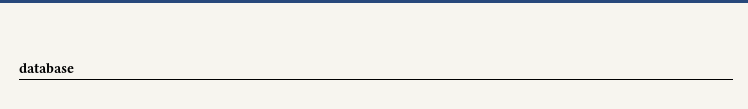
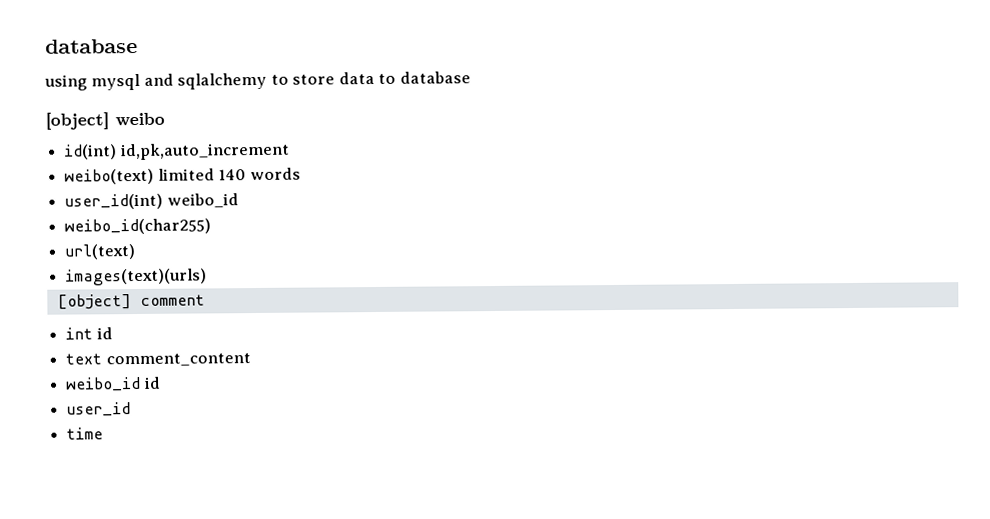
[19,63,74,74] database -> [45,38,138,54] [44,71,471,91] [45,112,165,130] [64,142,290,161] [64,167,301,185] [64,193,239,210] [64,218,212,235] [64,244,136,260] [65,268,208,286] [56,294,205,310] [65,327,113,340] [65,353,251,367] [65,376,161,392] [66,402,132,417] [66,427,104,440] database // using mysql and sqlalchemy to store data to database // [object] weibo // id(int) id,pk,auto_increment // weibo(text) limited 140 words // user_id(int) weibo_id // weibo_id(char255) // url(text) // images(text)(urls) // [object] comment // int id // text comment_content // weibo_id id // user_id // time

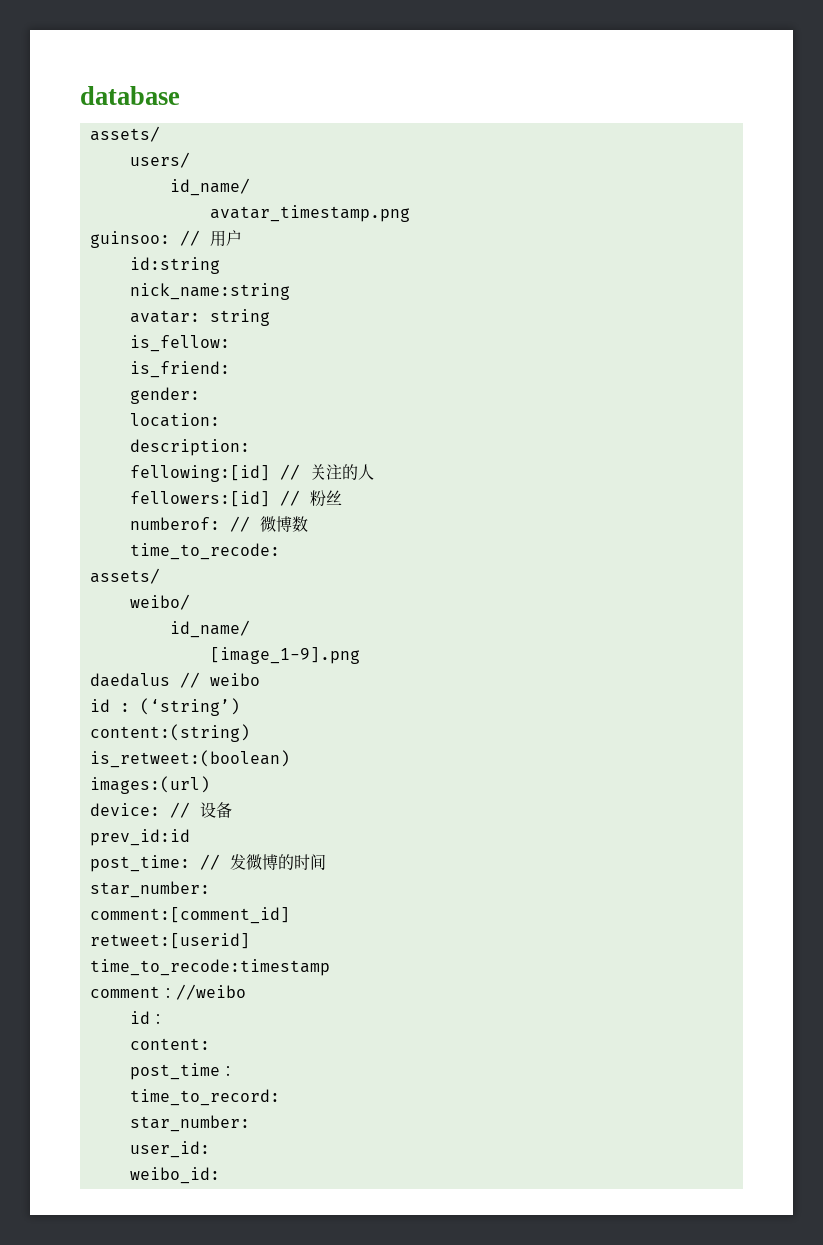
[45,38,138,54] [44,71,471,91] [45,112,165,130] [64,142,290,161] [64,167,301,185] [64,193,239,210] [64,218,212,235] [64,244,136,260] [65,268,208,286] [56,294,132,310] database // using mysql and sqlalchemy to store data to database // [object] weibo // id(int) id,pk,auto_increment // weibo(text) limited 140 words // user_id(int) weibo_id // weibo_id(char255) // url(text) // images(text)(urls) // [object] -> [80,86,180,105] [90,126,161,142] [130,152,191,168] [170,178,251,196] [210,205,411,222] [90,230,243,248] [130,257,221,274] [130,283,291,300] [130,309,271,326] [130,335,231,352] [130,361,231,378] [130,387,201,404] [130,413,221,427] [130,439,251,456] [130,464,375,482] [130,490,343,507] [130,516,309,532] [130,543,281,560] [90,568,161,584] [130,594,191,610] [170,620,251,638] [210,647,361,664] [90,672,261,688] [90,698,241,716] [90,724,251,742] [90,750,291,768] [90,776,211,794] [90,802,233,818] [90,829,191,846] [90,854,327,872] [90,881,211,898] [90,907,291,924] [90,933,251,949] [90,959,331,976] database // assets/ // users/ // id_name/ // avatar_timestamp.png // guinsoo: // 用户 // id:string // nick_name:string // avatar: string // is_fellow: // is_friend: // gender: // location: // description: // fellowing:[id] // 关注的人 // fellowers:[id] // 粉丝 // numberof: // 微博数 // time_to_recode: // assets/ // weibo/ // id_name/ // [image_1-9].png // daedalus // weibo // id : (‘string’) // content:(string) // is_retweet:(boolean) // images:(url) // device: // 设备 // prev_id:id // post_time: // 发微博的时间 // star_number: // comment:[comment_id] // retweet:[userid] // time_to_recode:timestamp //
[65,327,113,340] [65,353,251,367] [65,376,161,392] [66,402,132,417] [66,427,104,440] // int id // text comment_content // weibo_id id // user_id // time -> [160,984,247,1000] [130,1011,167,1024] [130,1038,211,1050] [130,1063,237,1080] [130,1089,281,1106] [130,1115,251,1132] [130,1141,211,1158] [130,1167,221,1184] ：//weibo // id： // content: // post_time： // time_to_record: // star_number: // user_id: // weibo_id:

